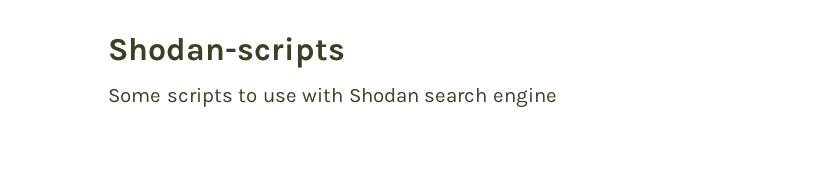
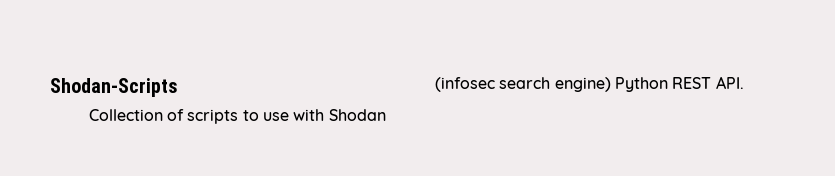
[108,37,345,68] [108,88,161,103] Shodan-scripts // Some -> [50,78,178,97] [88,109,185,121] Shodan-Scripts // Collection of
[424,87,557,108] search engine -> [435,76,744,92] (infosec search engine) Python REST API.

